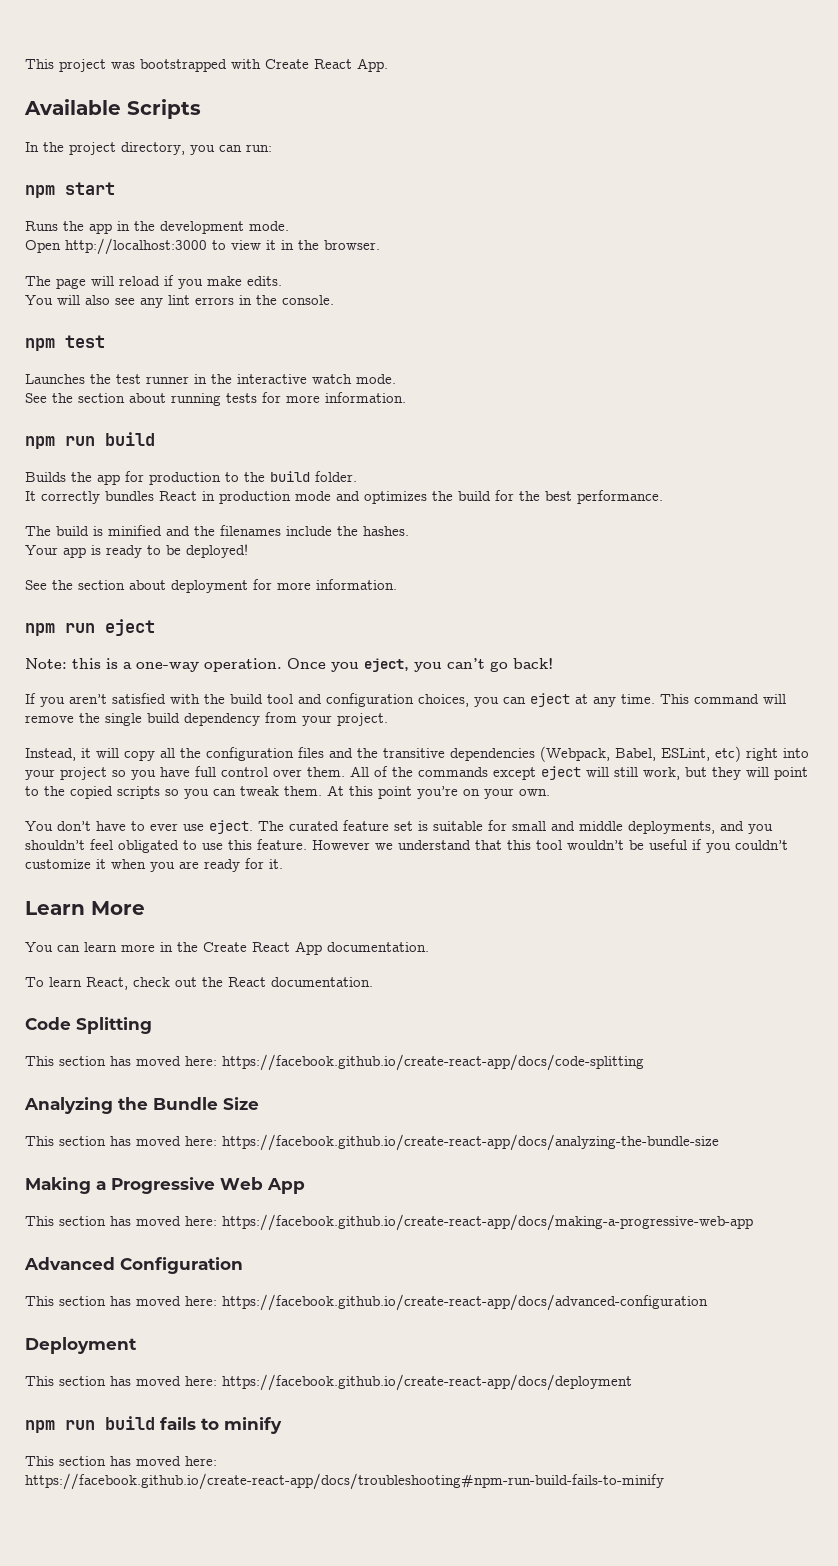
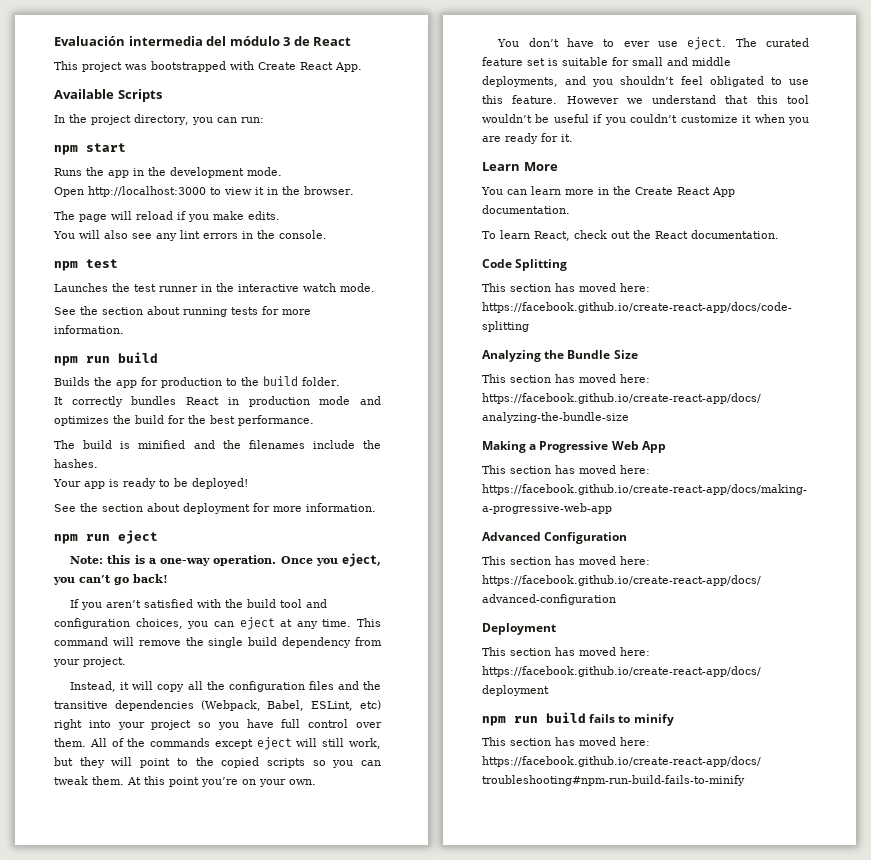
(25, 64) none -> [54,36,352,46] Evaluación intermedia del módulo 3 de React //

